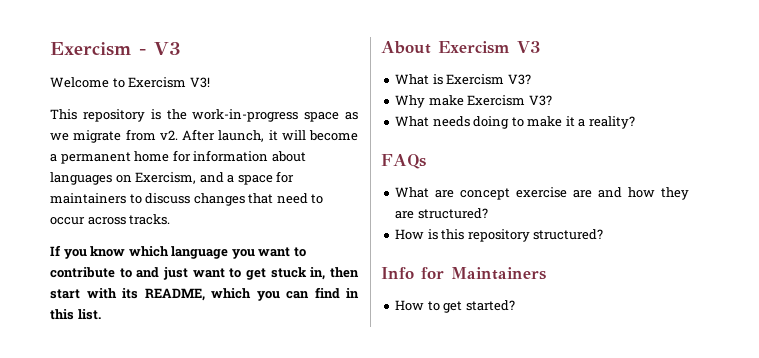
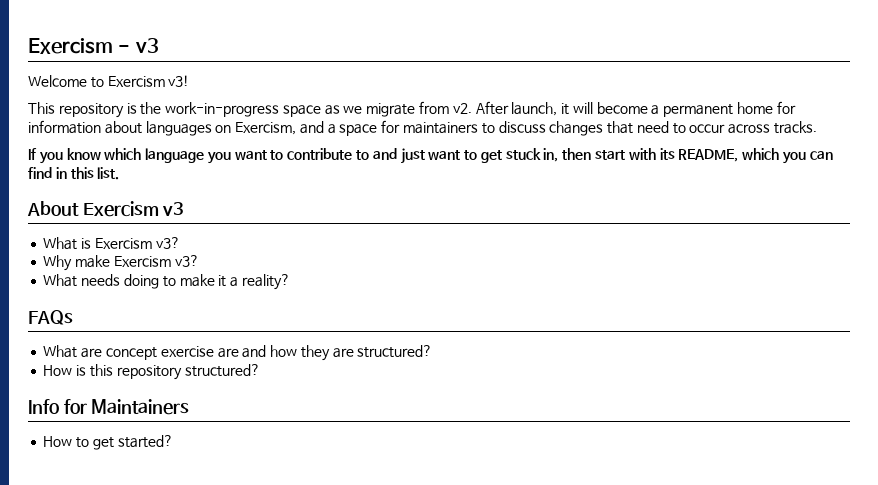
[154,42,181,55] V3 -> [134,38,159,53] v3
[189,77,210,88] V3! -> [168,75,190,87] v3!
[517,41,540,53] V3 -> [162,202,185,216] v3
[507,74,531,85] V3? -> [155,237,180,249] v3?
[528,95,552,106] V3? -> [174,255,199,267] v3?

